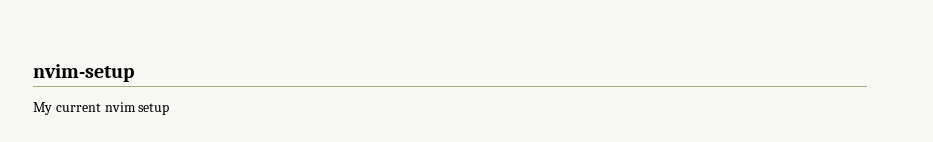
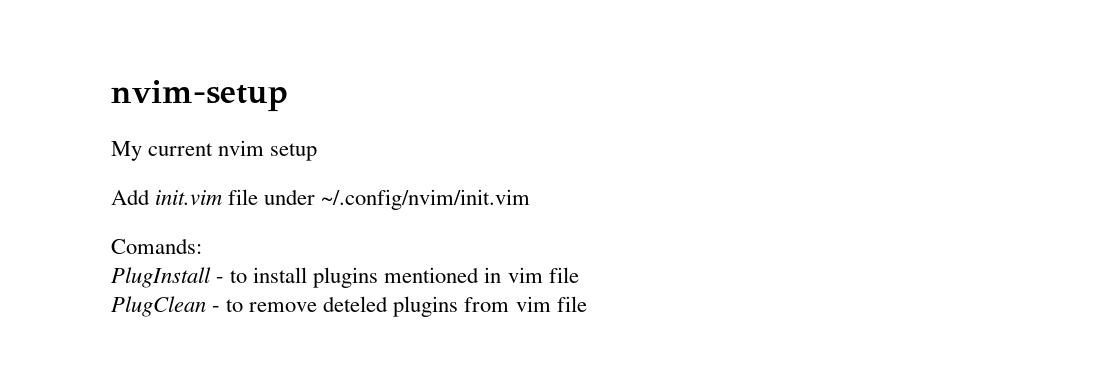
(170, 109) none -> [111,189,531,210] [111,238,202,254] [111,267,579,288] [111,296,587,317] // Add init.vim file under ~/.config/nvim/init.vim // Comands: // PlugInstall - to install plugins mentioned in vim file // PlugClean - to remove deteled plugins from vim file

